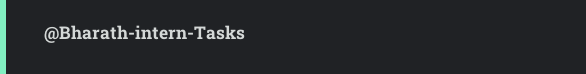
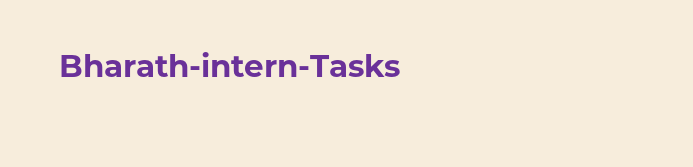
[44,25,245,43] @Bharath-intern-Tasks -> [59,52,400,77] Bharath-intern-Tasks

